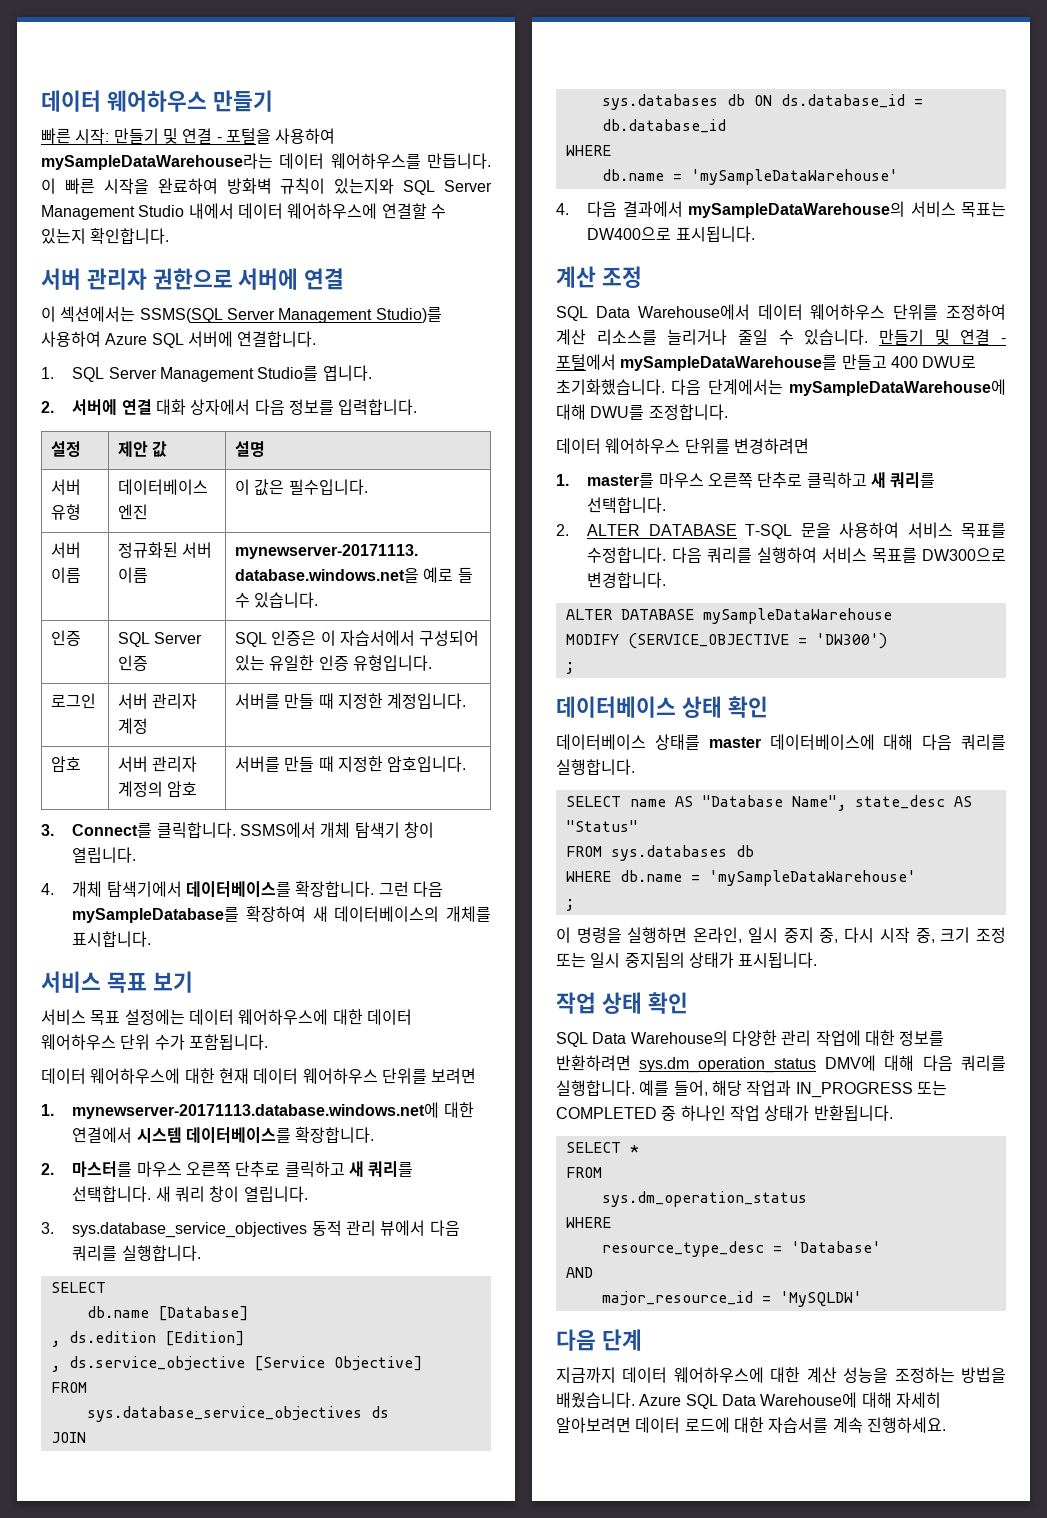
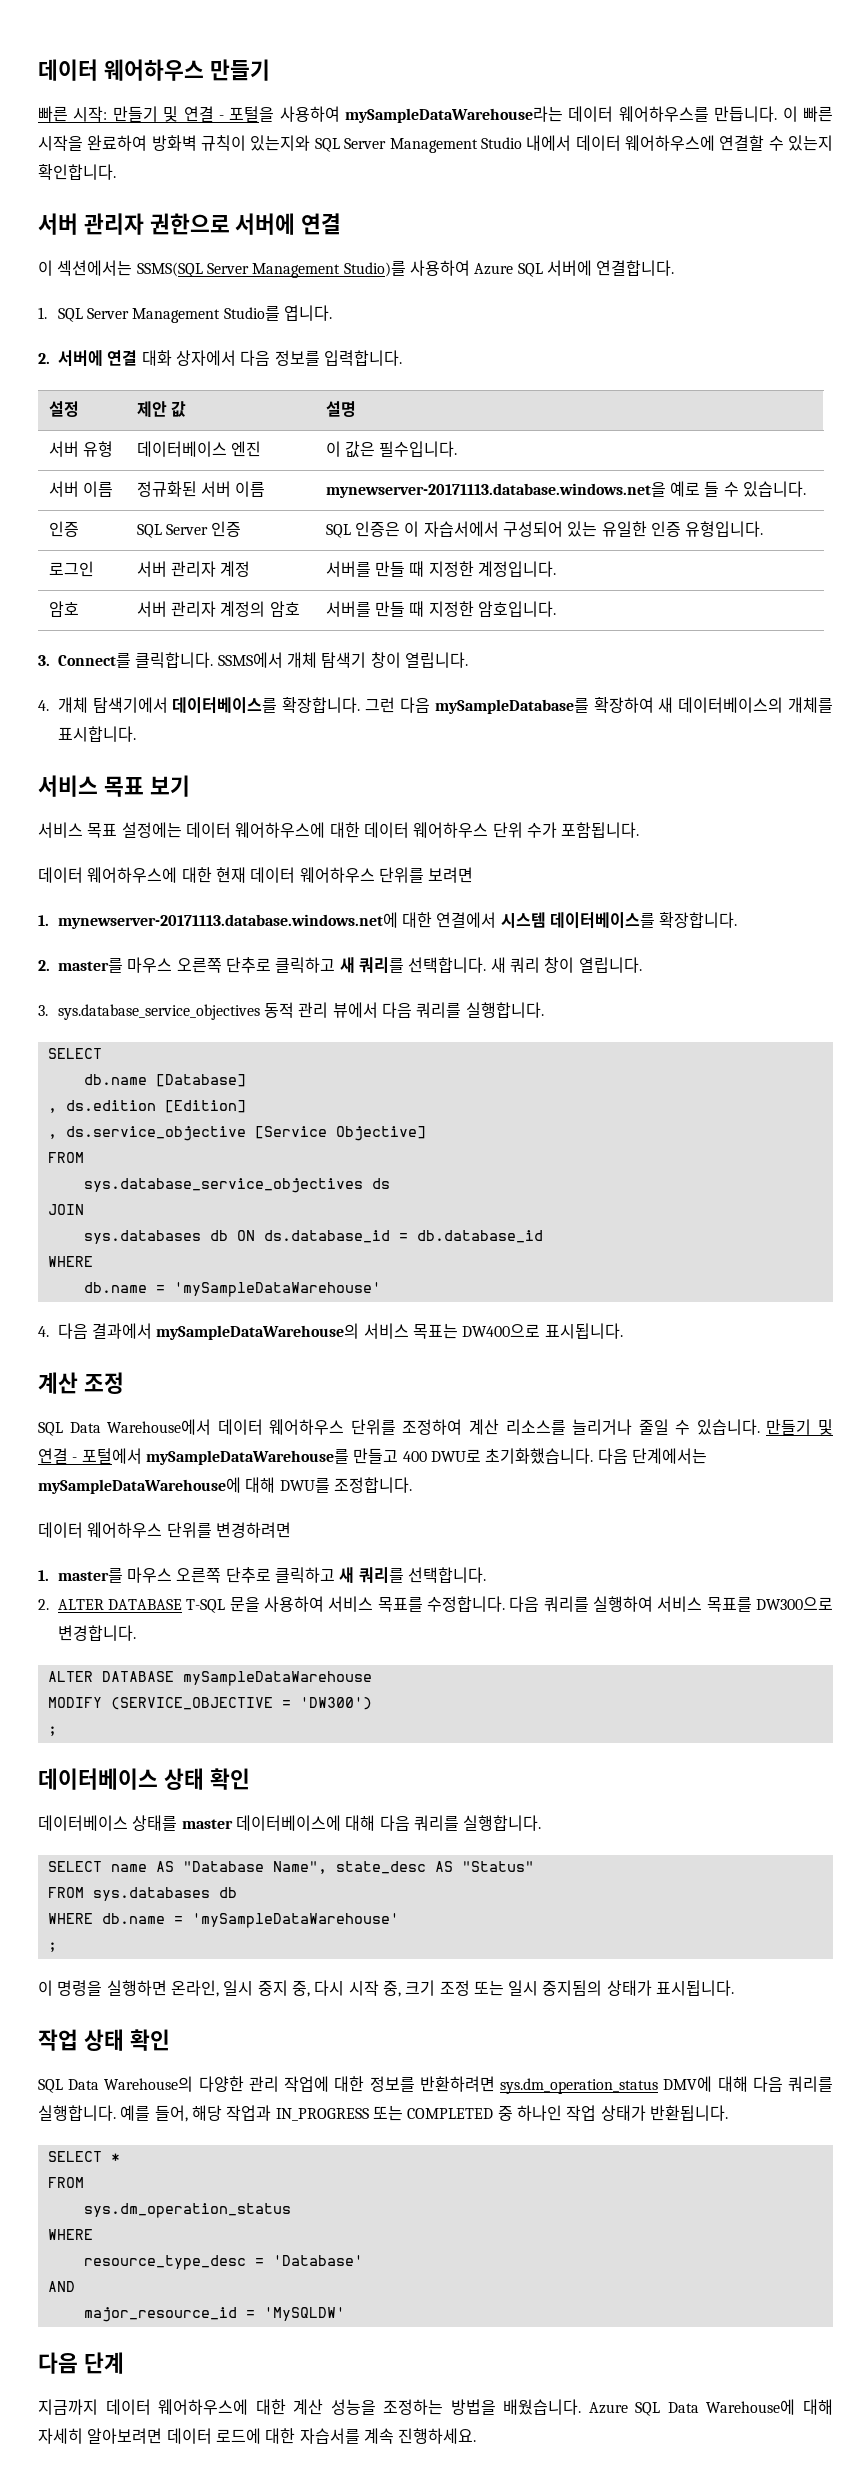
[72,1161,133,1178] 마스터를 -> [58,958,123,973] master를

